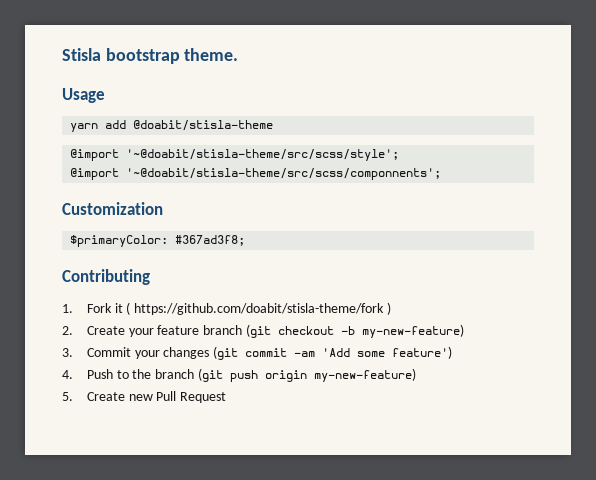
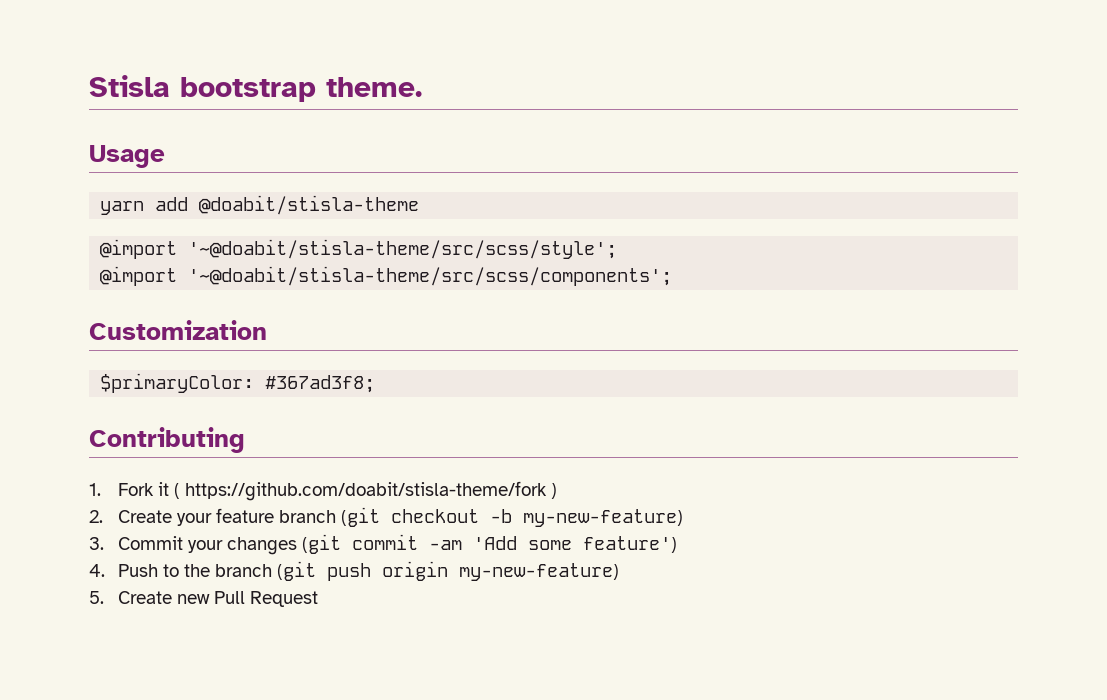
[126,168,442,180] '~@doabit/stisla-theme/src/scss/componnents'; -> [188,266,673,286] '~@doabit/stisla-theme/src/scss/components';

